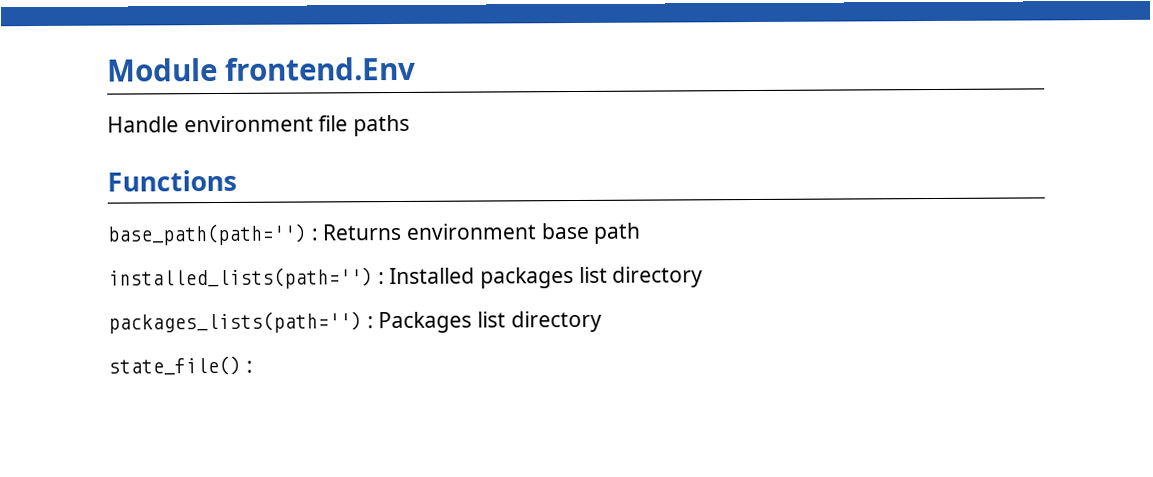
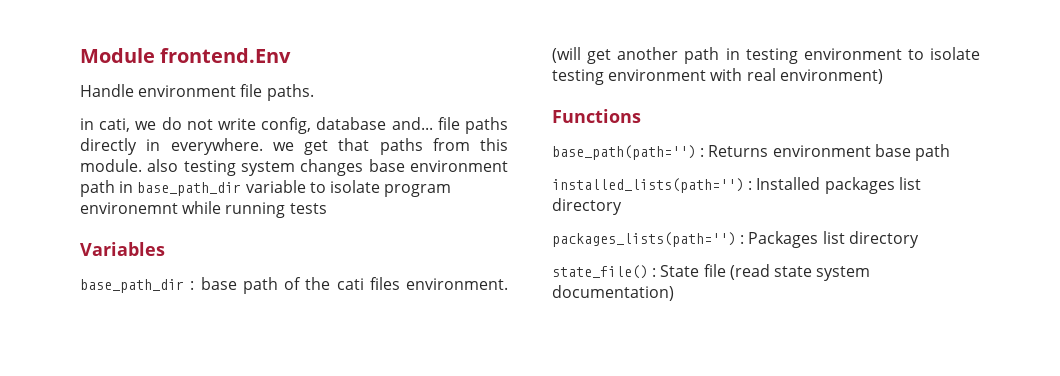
[353,114,411,137] paths -> [266,84,314,101] [80,117,508,134] [80,138,508,155] [80,159,508,176] [80,180,452,197] [80,201,327,218] [80,242,165,256] [80,277,508,294] [552,47,980,64] [552,68,883,85] paths. // in cati, we do not write config, database and... file paths directly in everywhere. we get that paths from this module. also testing system changes base environment path in base_path_dir variable to isolate program environemnt while running tests // Variables // base_path_dir : base path of the cati files environment. (will get another path in testing environment to isolate testing environment with real environment)
(253, 366) none -> [660,264,871,281] [552,285,674,301] State file (read state system documentation)

